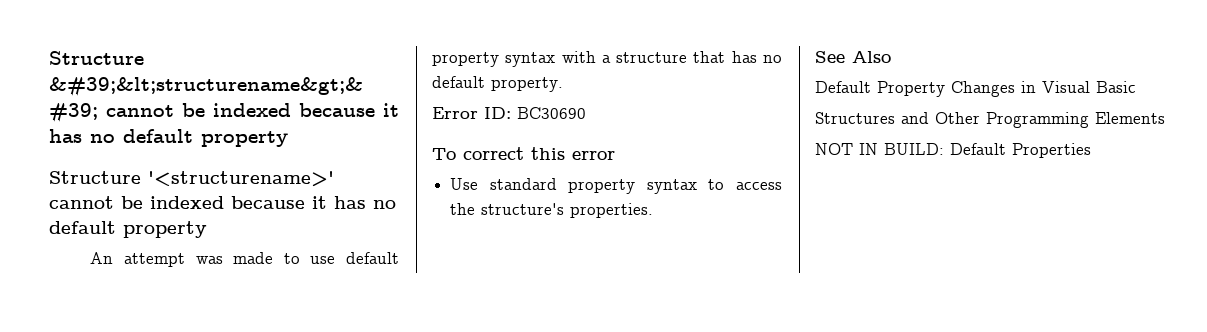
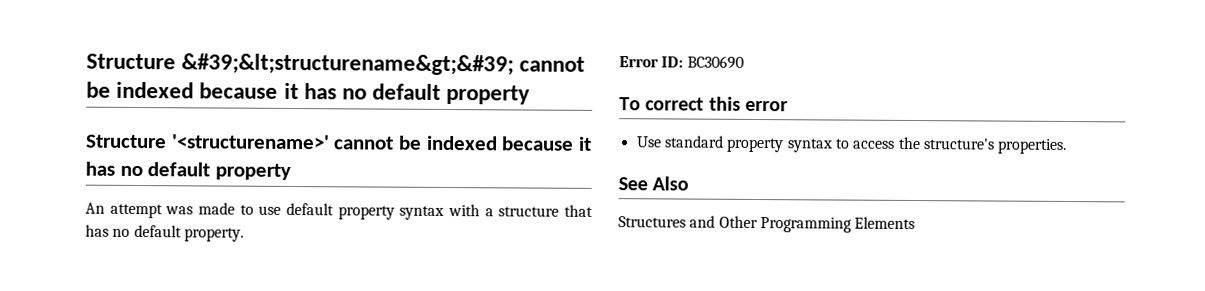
[815,81,1136,97] // Default Property Changes in Visual Basic -> (690, 183) none
[815,143,1091,158] // NOT IN BUILD: Default Properties -> (916, 223) none

